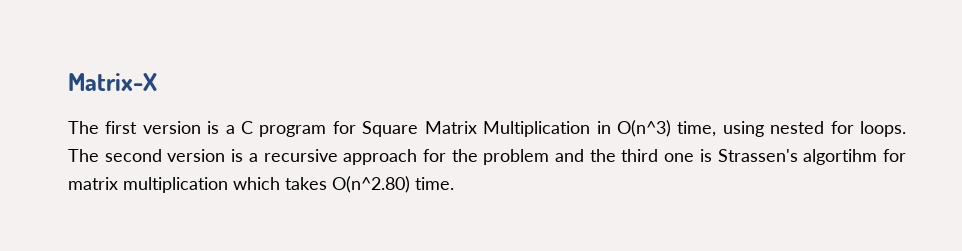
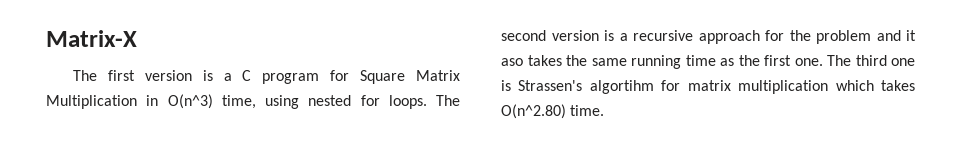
[589,149,616,162] the -> [906,30,916,41] [501,55,851,69] it aso takes the same running time as the first one. The

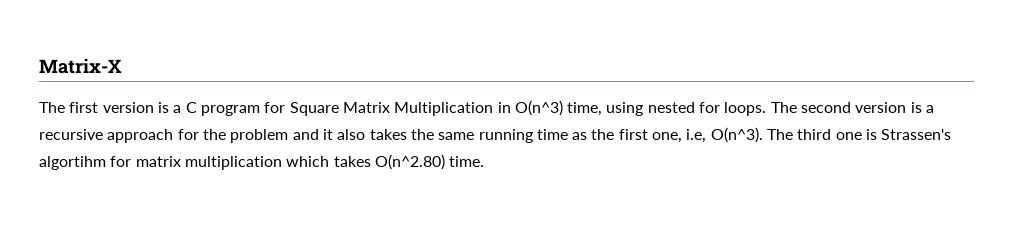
[501,58,523,66] aso -> [337,129,366,140] also
[794,58,823,66] one. -> [652,127,763,143] one, i.e, O(n^3).

